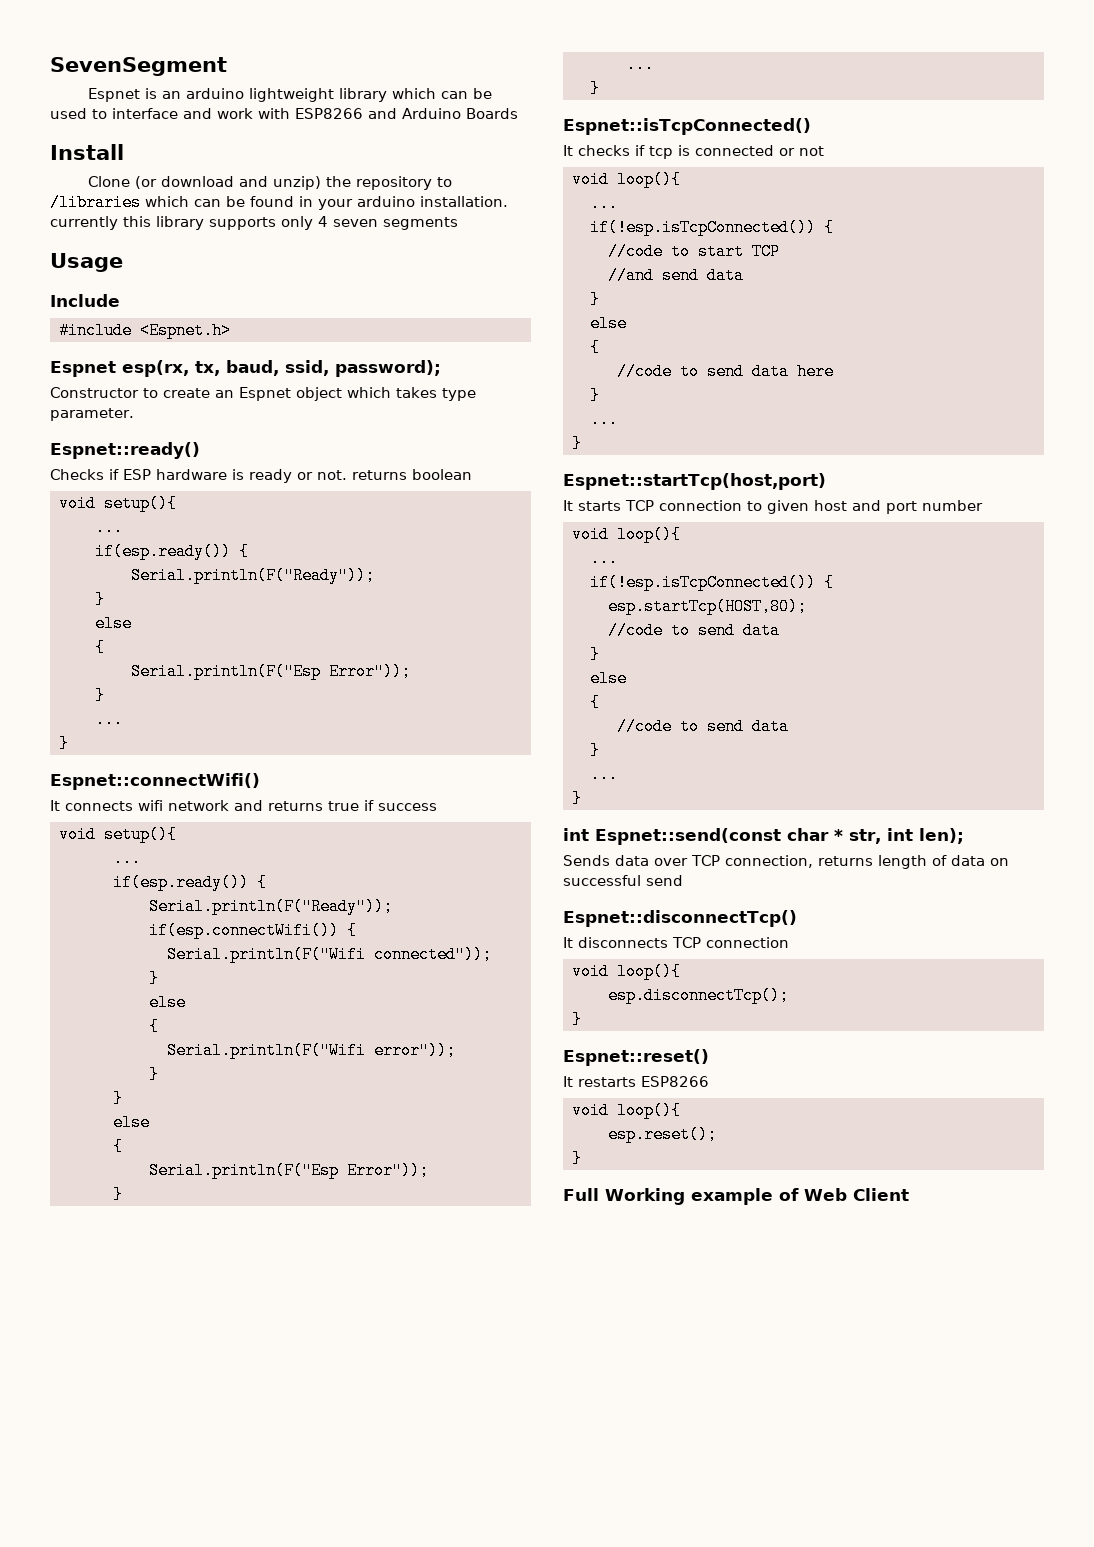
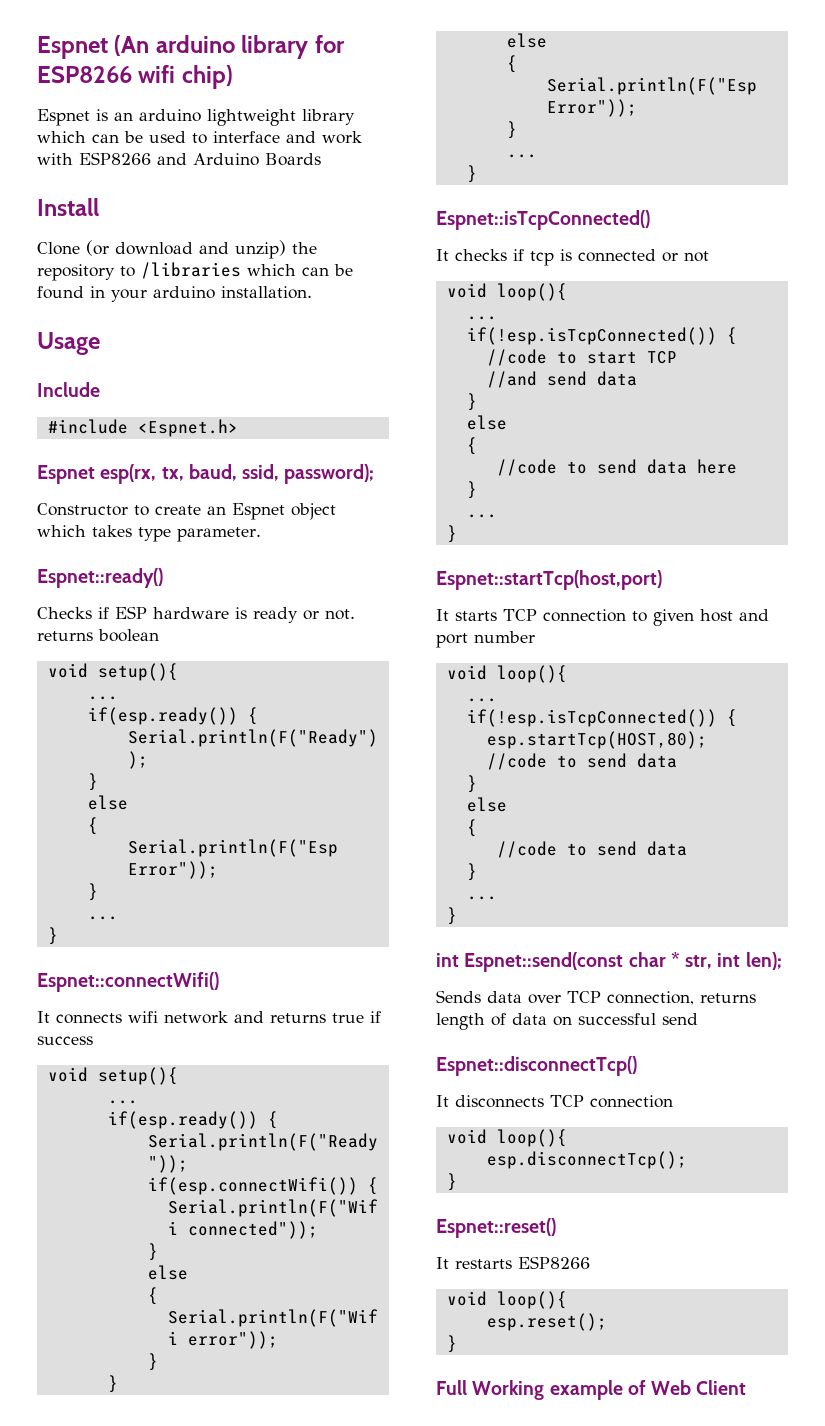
[50,57,227,76] SevenSegment -> [37,35,345,59] [37,65,233,89] Espnet (An arduino library for ESP8266 wifi chip)
[50,216,458,230] currently this library supports only 4 seven segments -> (312, 292) none

